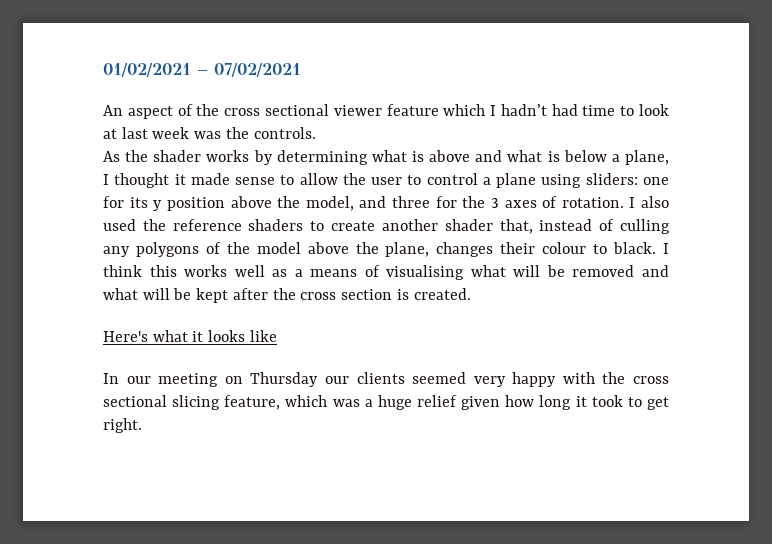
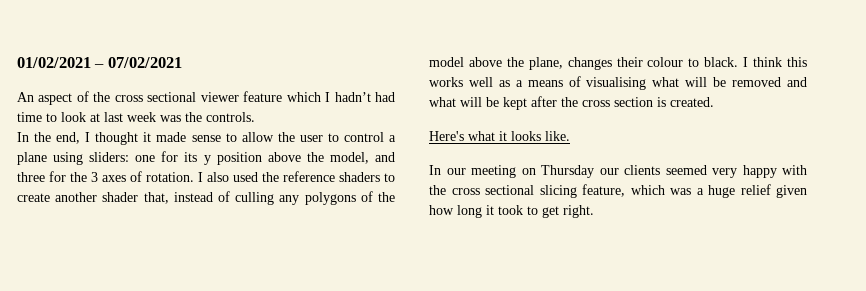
[103,150,670,165] As the shader works by determining what is above and what is below a plane, -> [17,132,81,144] In the end,
[249,330,277,342] like -> [545,131,570,141] like.

